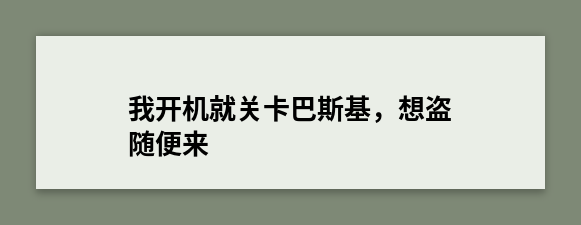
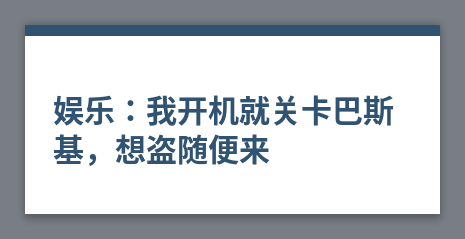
(128, 108) none -> [53,95,146,126] 娱乐：

